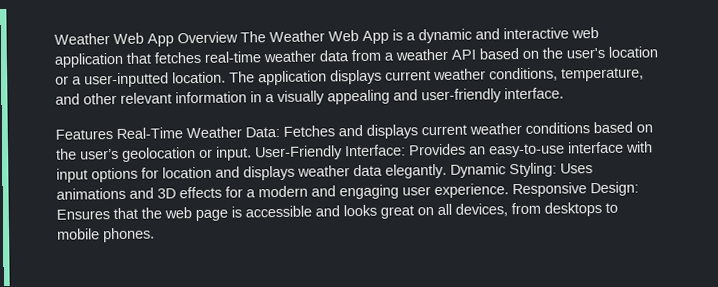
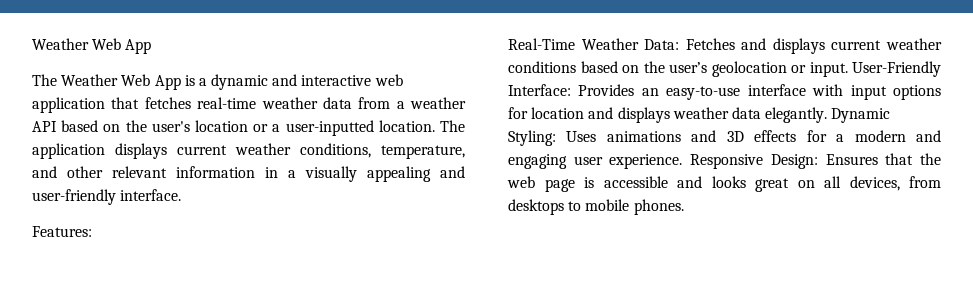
[54,31,238,47] Weather Web App Overview -> [32,38,152,54] Weather Web App //
[55,129,113,140] Features -> [32,226,92,237] Features: //

